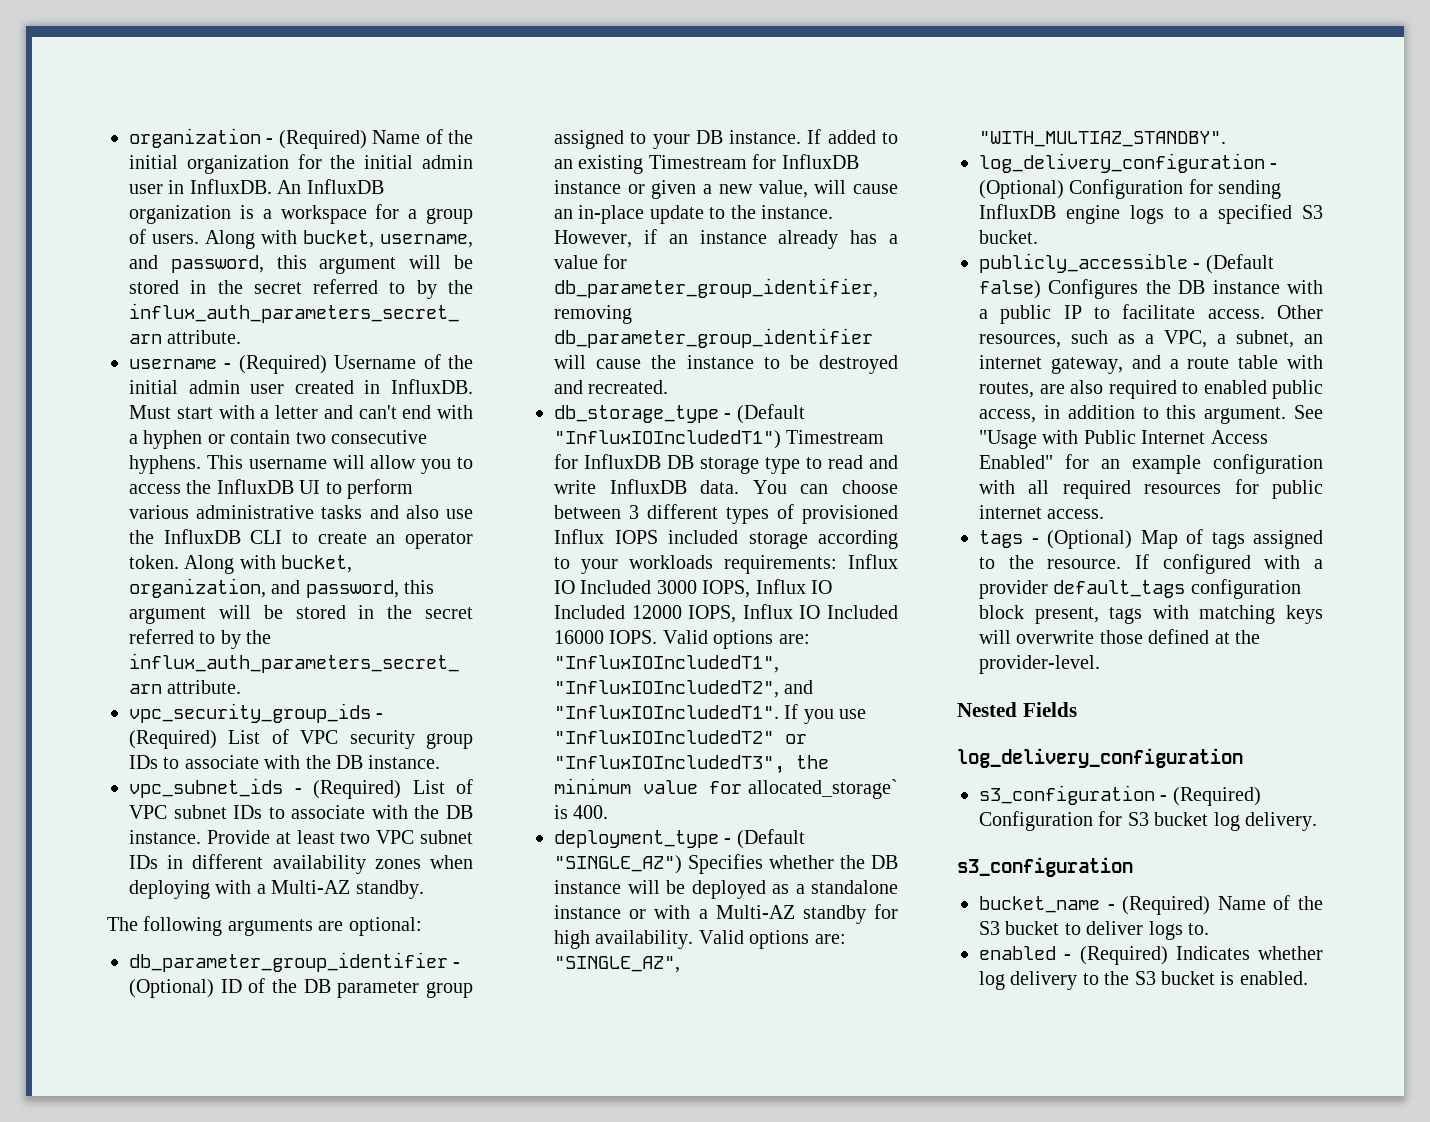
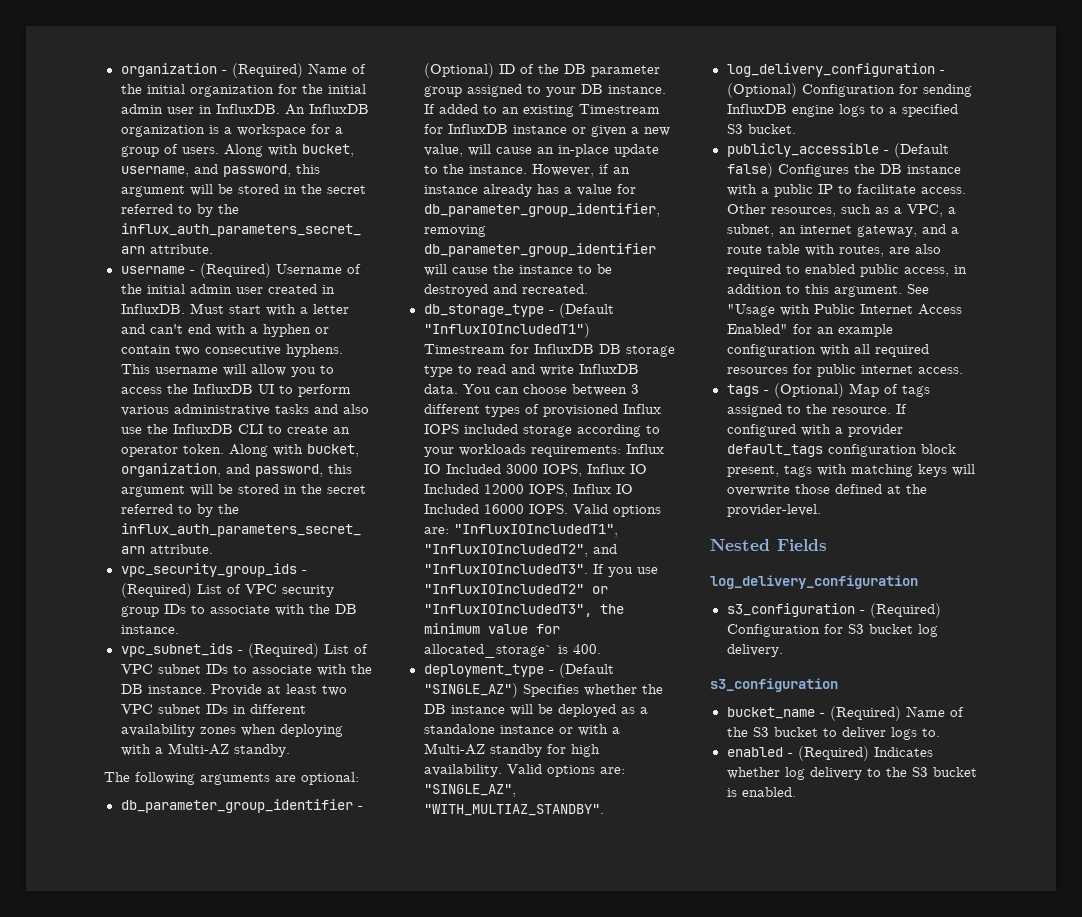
[554,705,779,719] "InfluxIOIncludedT1". -> [423,564,588,574] "InfluxIOIncludedT3".

